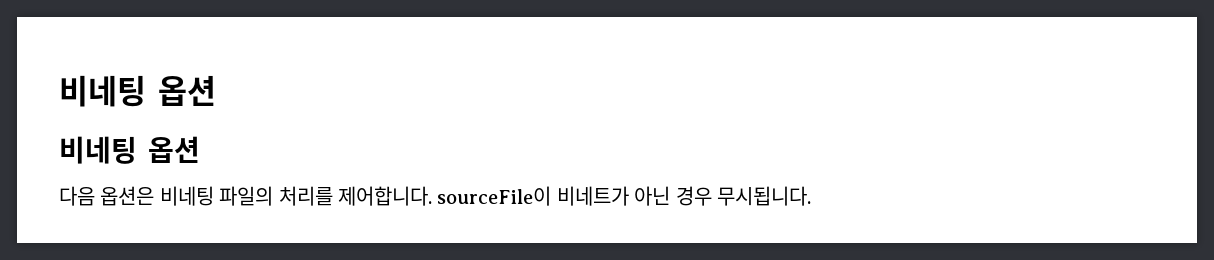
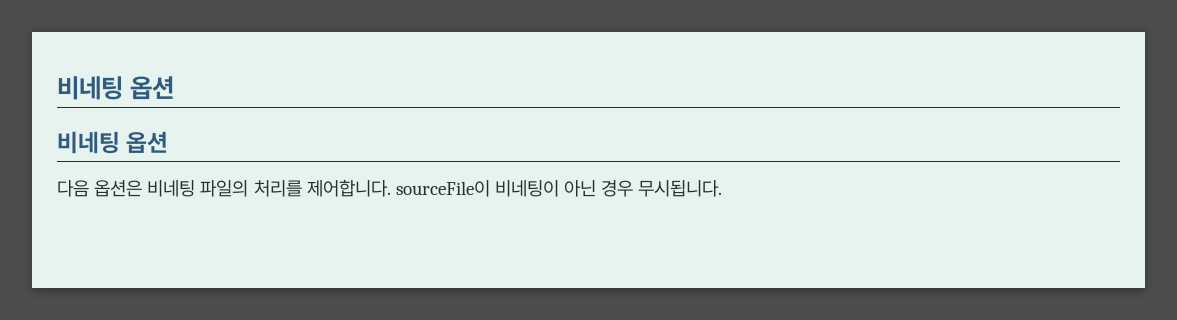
[556,186,629,206] 비네트가 -> [494,180,559,197] 비네팅이

